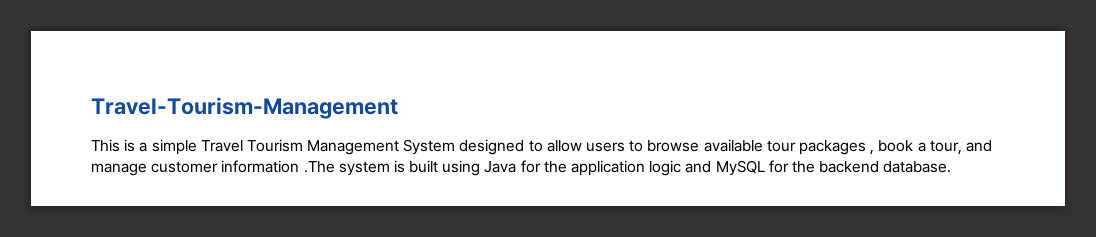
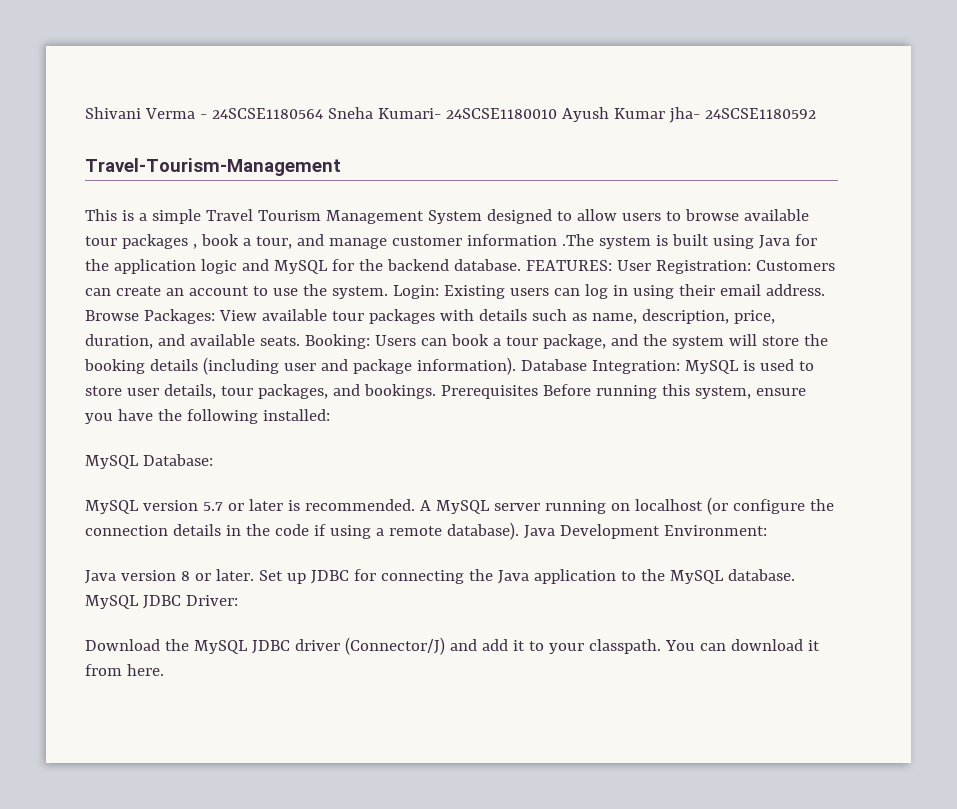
(91, 108) none -> [85,107,816,123] Shivani Verma - 24SCSE1180564 Sneha Kumari- 24SCSE1180010 Ayush Kumar jha- 24SCSE1180592 //
(952, 167) none -> [525,260,835,274] [85,284,825,299] [85,309,775,324] [85,334,828,349] [84,357,814,375] [85,384,806,399] [85,409,330,424] [85,454,213,469] [85,497,834,515] [85,522,767,540] [85,569,795,584] [85,595,238,609] [85,637,820,655] [85,664,164,676] FEATURES: User Registration: Customers can create an account to use the system. Login: Existing users can log in using their email address. Browse Packages: View available tour packages with details such as name, description, price, duration, and available seats. Booking: Users can book a tour package, and the system will store the booking details (including user and package information). Database Integration: MySQL is used to store user details, tour packages, and bookings. Prerequisites Before running this system, ensure you have the following installed: // MySQL Database: // MySQL version 5.7 or later is recommended. A MySQL server running on localhost (or configure the connection details in the code if using a remote database). Java Development Environment: // Java version 8 or later. Set up JDBC for connecting the Java application to the MySQL database. MySQL JDBC Driver: // Download the MySQL JDBC driver (Connector/J) and add it to your classpath. You can download it from here.

